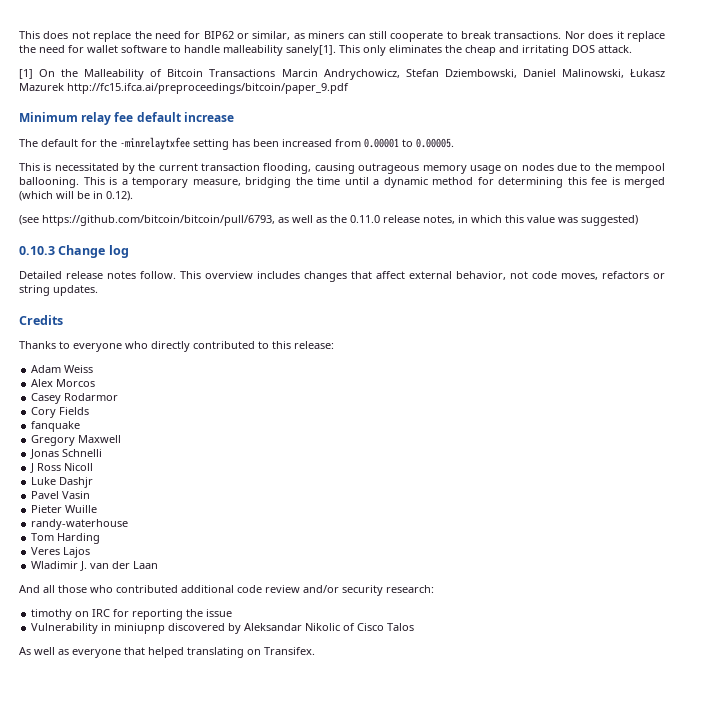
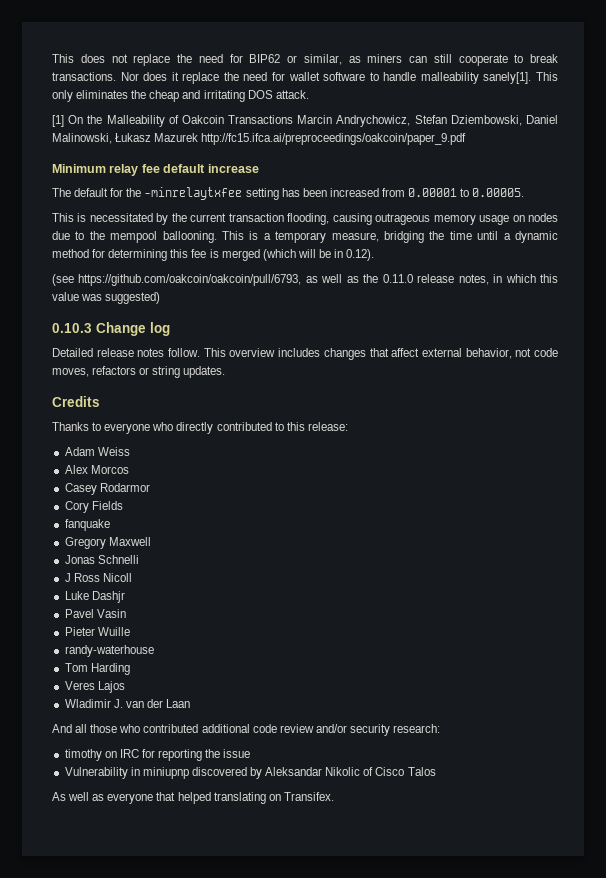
[167,69,204,77] Bitcoin -> [181,115,224,124] Oakcoin
[67,83,349,94] http://fc15.ifca.ai/preproceedings/bitcoin/paper_9.pdf -> [201,133,467,145] http://fc15.ifca.ai/preproceedings/oakcoin/paper_9.pdf
[42,215,275,226] https://github.com/bitcoin/bitcoin/pull/6793, -> [78,274,302,286] https://github.com/oakcoin/oakcoin/pull/6793,

